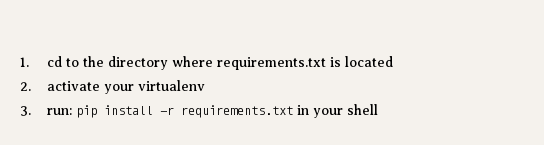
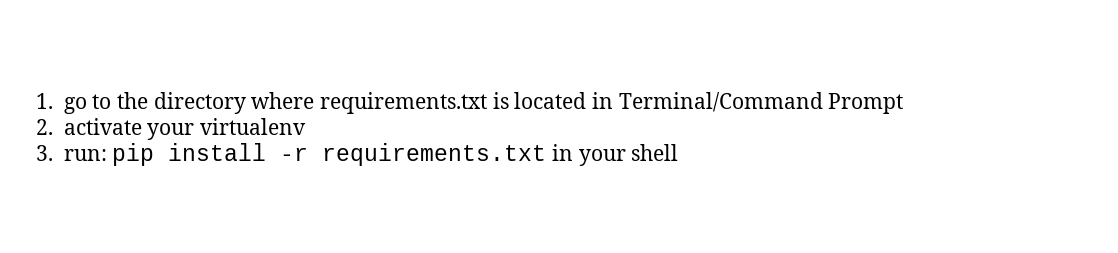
[46,56,62,67] cd -> [63,97,87,114] go
(393, 61) none -> [591,92,904,114] in Terminal/Command Prompt

